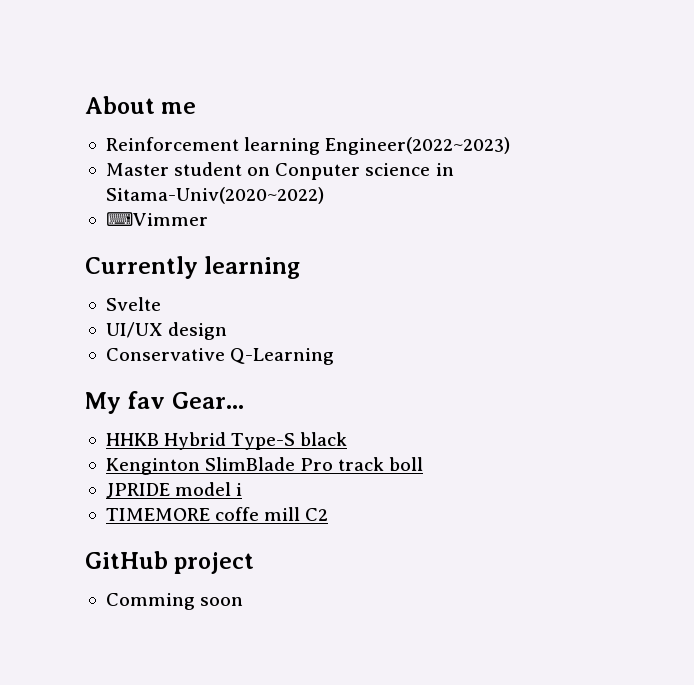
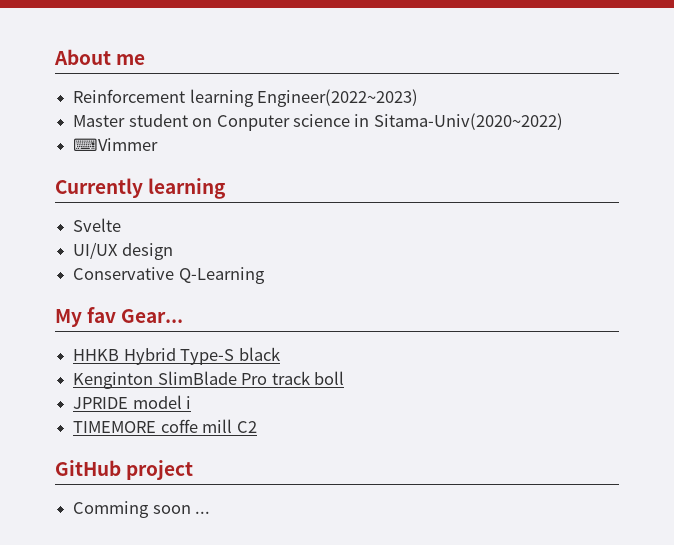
(244, 601) none -> [195,511,211,514] ...

